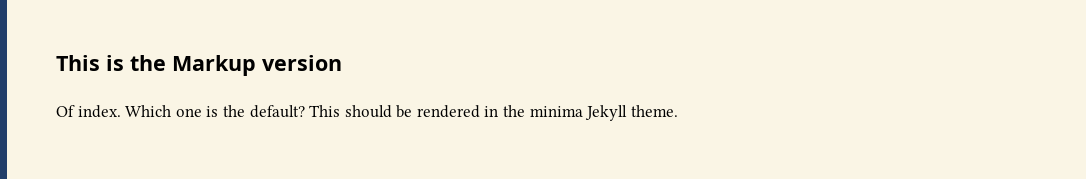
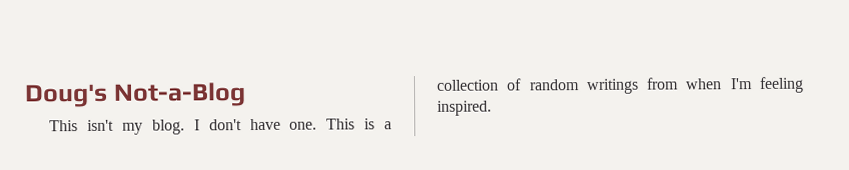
[56,55,342,76] [56,105,678,121] This is the Markup version // Of index. Which one is the default? This should be rendered in the minima Jekyll theme. -> [24,82,246,108] [49,118,393,135] [436,76,804,95] [437,100,492,116] Doug's Not-a-Blog // This isn't my blog. I don't have one. This is a collection of random writings from when I'm feeling inspired.

